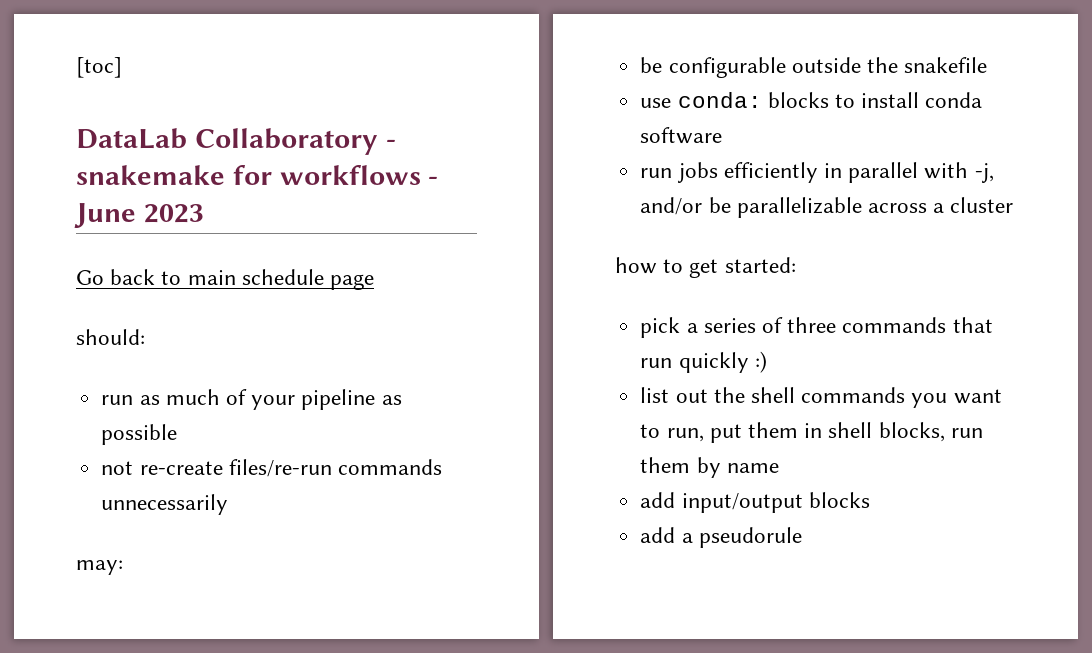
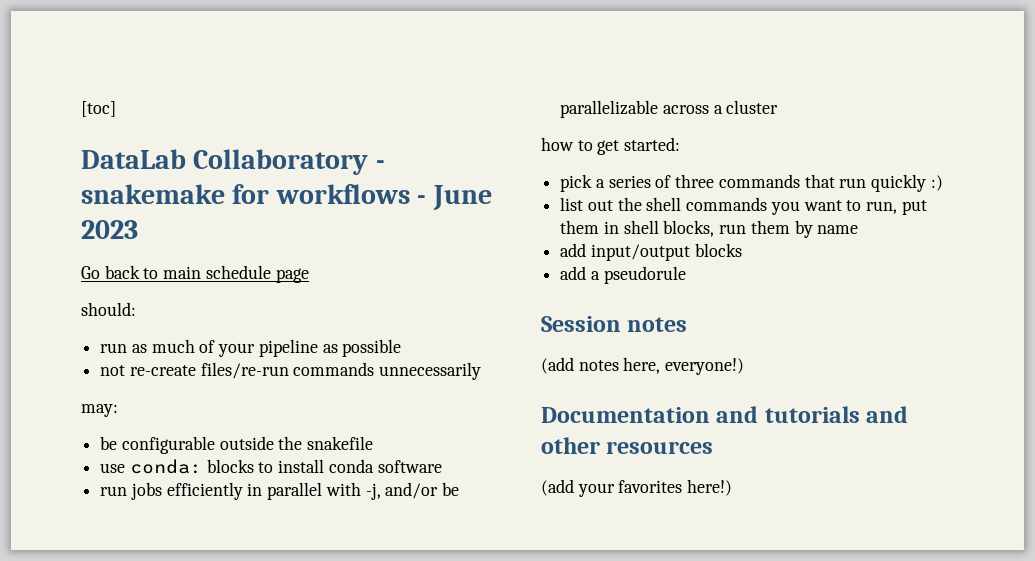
(802, 537) none -> [541,316,688,332] [541,357,745,375] [541,406,909,423] [541,437,714,454] [541,479,733,497] // Session notes // (add notes here, everyone!) // Documentation and tutorials and other resources // (add your favorites here!)

